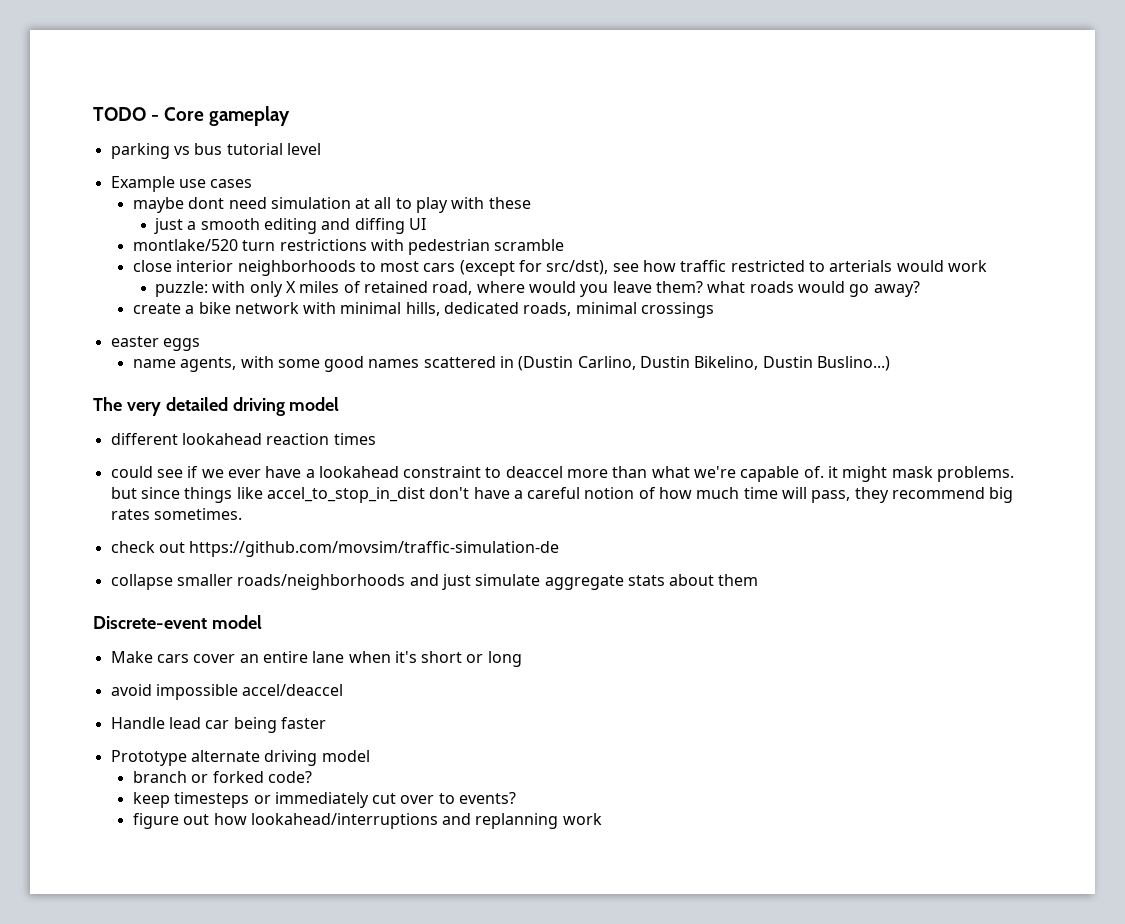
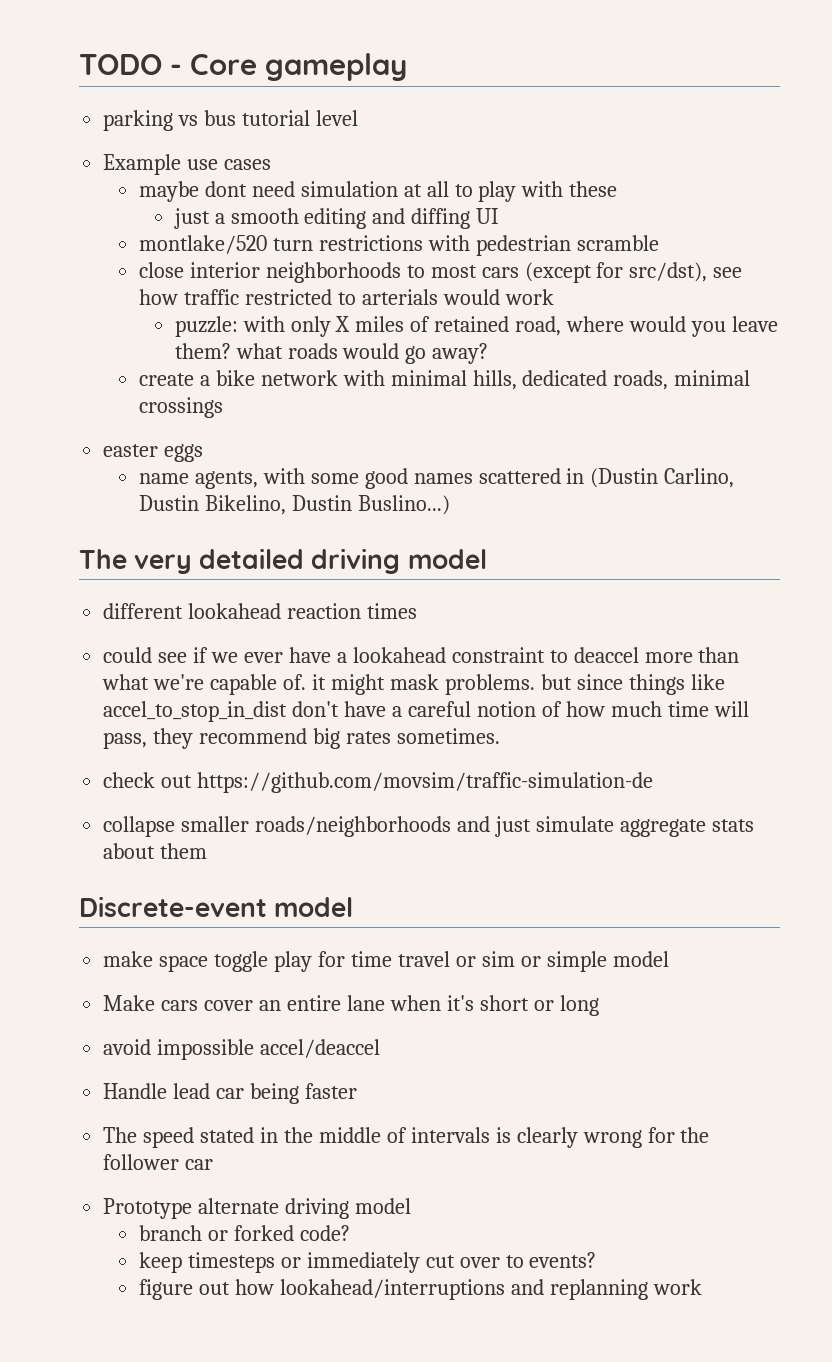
(262, 622) none -> [103,951,669,972] // make space toggle play for time travel or sim or simple model
(326, 723) none -> [103,1127,710,1148] [103,1154,214,1170] // The speed stated in the middle of intervals is clearly wrong for the follower car

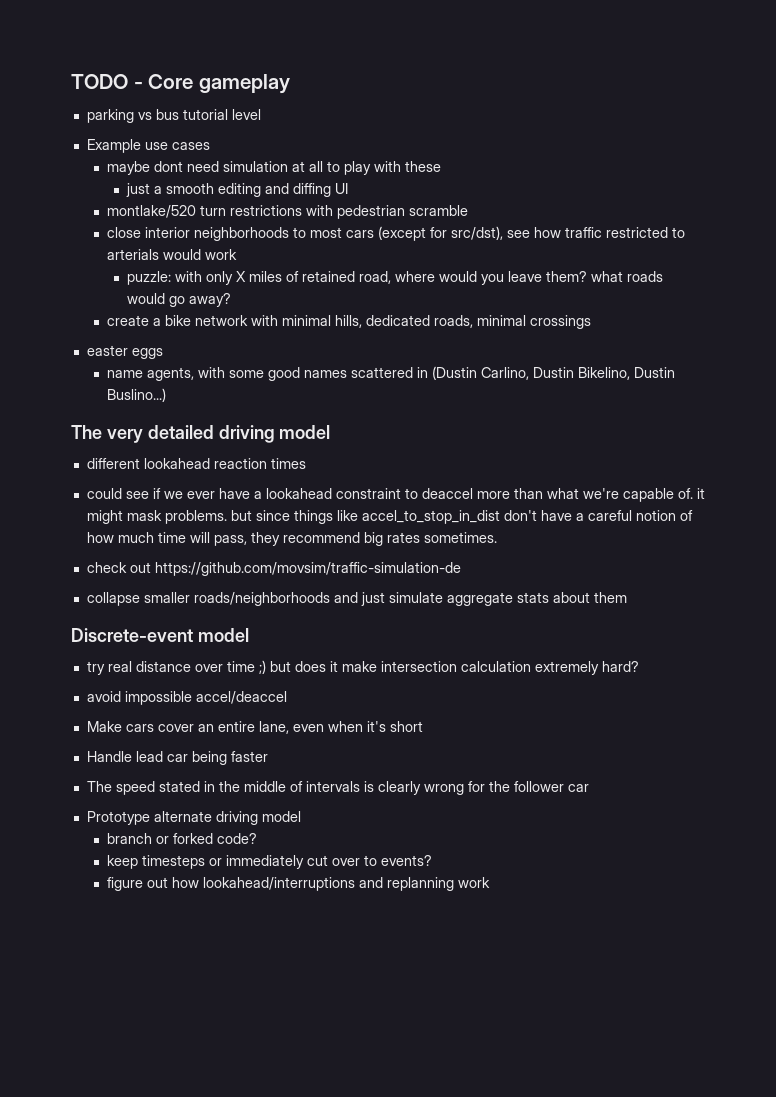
[103,951,669,972] make space toggle play for time travel or sim or simple model -> [86,660,639,675] [86,691,287,705] try real distance over time ;) but does it make intersection calculation extremely hard? // avoid impossible accel/deaccel
[346,995,385,1011] lane -> [258,721,324,734] lane, even
[533,995,599,1016] [103,1039,381,1060] or long // avoid impossible accel/deaccel -> (423, 726) none

